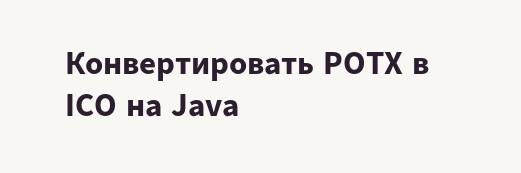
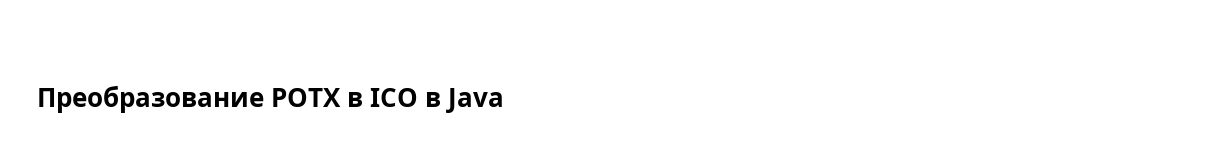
[65,52,314,81] Конвертировать -> [37,85,264,113] Преобразование
[125,100,162,117] на -> [425,92,442,107] в

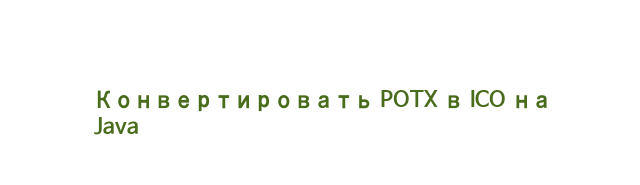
[37,85,264,113] Преобразование -> [94,90,374,112] Конвертировать
[425,92,442,107] в -> [511,95,552,109] на

